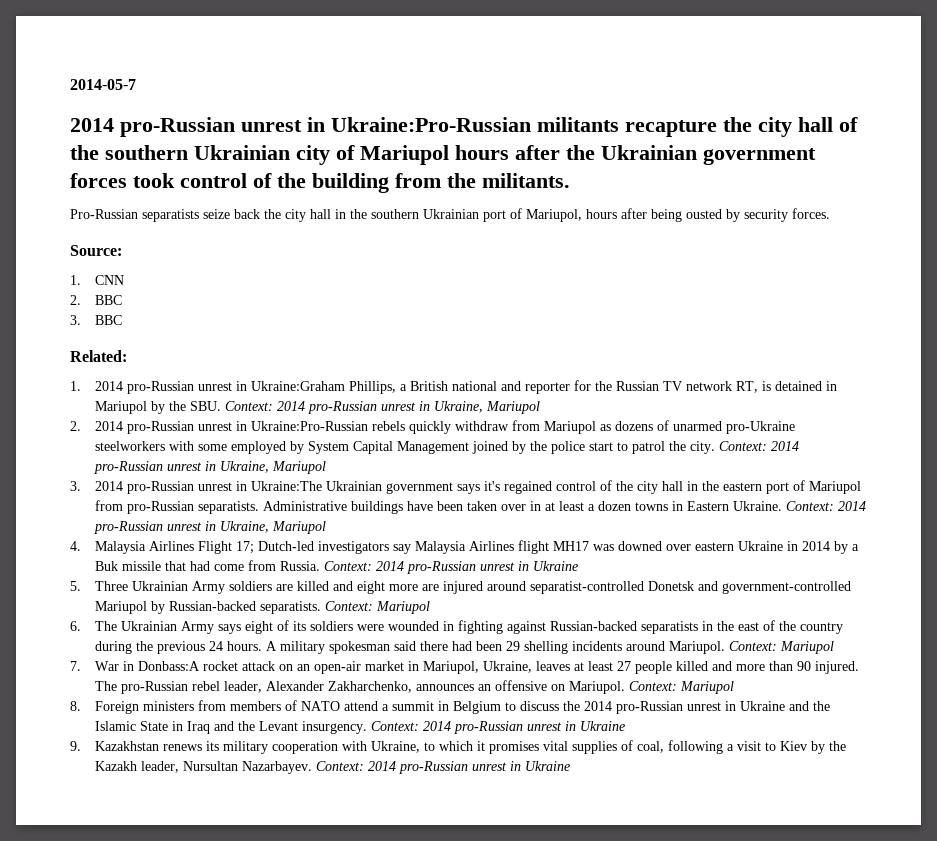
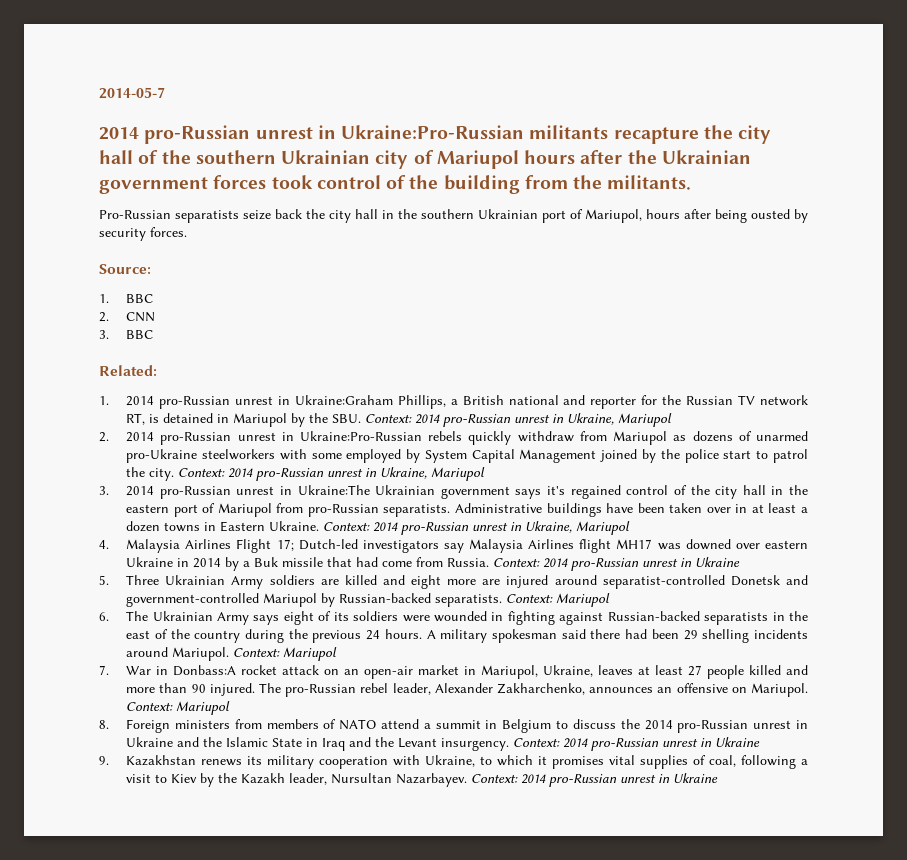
[95,275,125,285] [70,295,123,305] CNN // 2. BBC -> [126,294,154,303] [99,312,156,322] BBC // 2. CNN

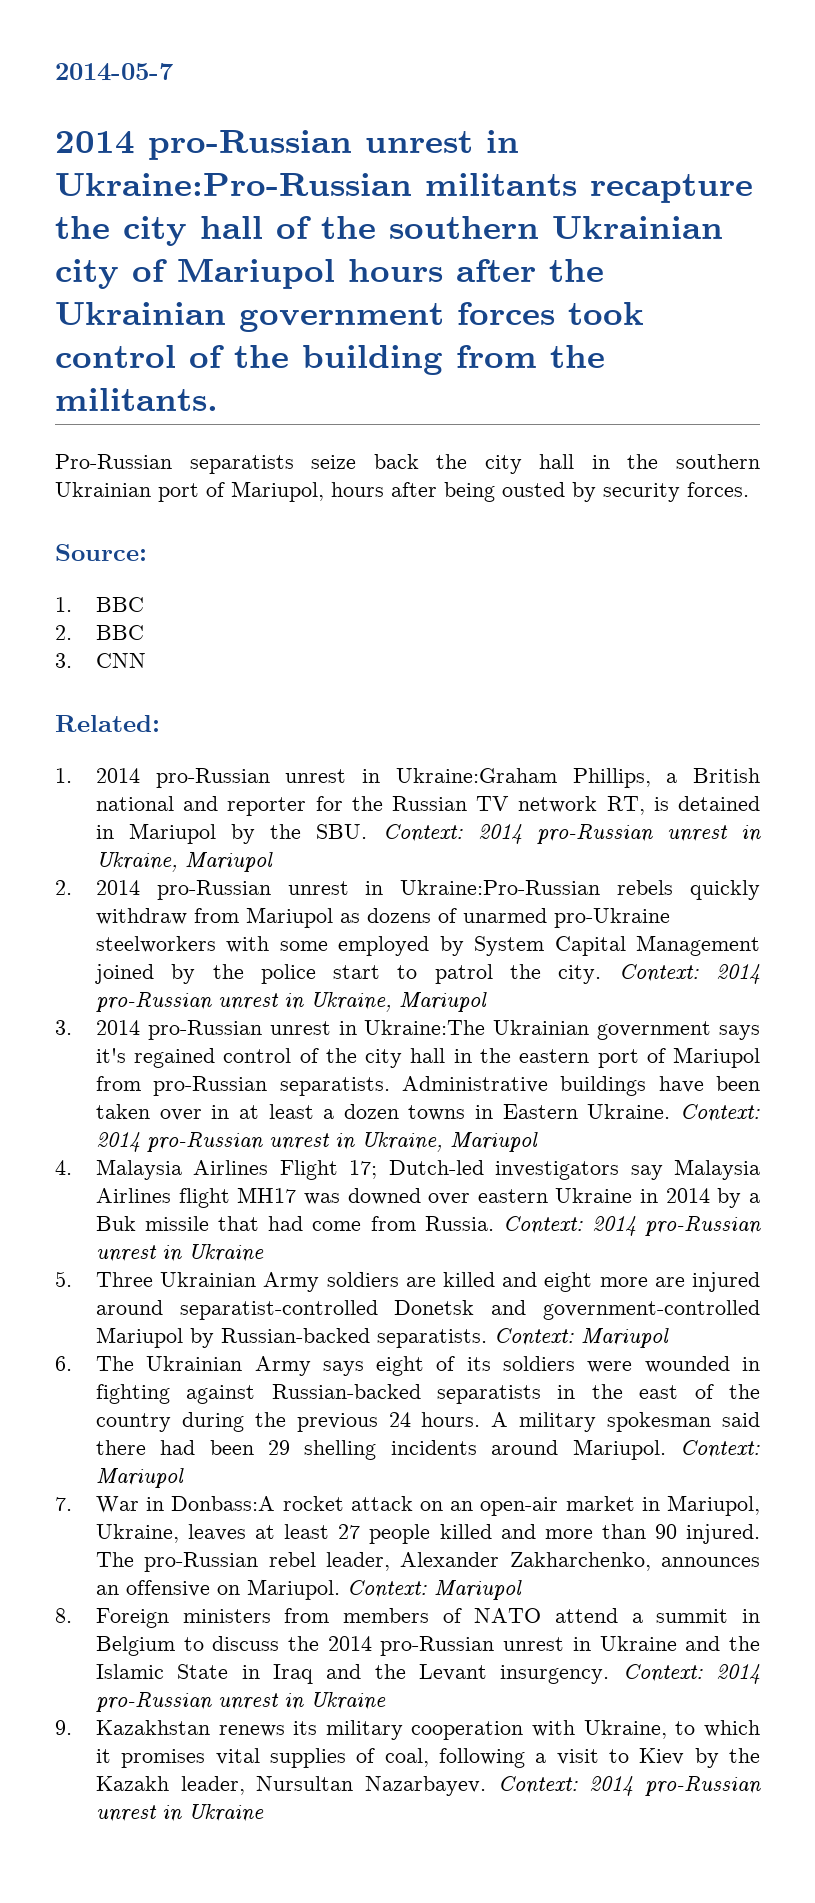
[126,312,156,322] [99,330,154,339] CNN // 3. BBC -> [95,625,144,640] [55,653,146,668] BBC // 3. CNN

